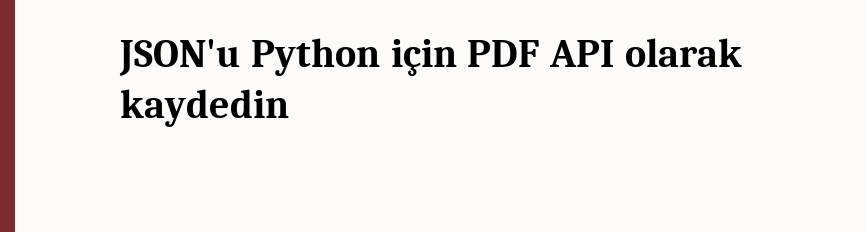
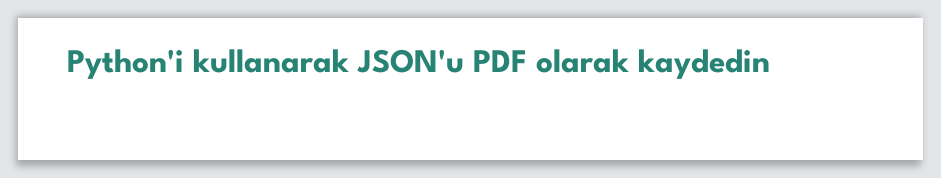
[119,38,615,76] JSON'u Python için PDF API -> [67,49,527,79] Python'i kullanarak JSON'u PDF

